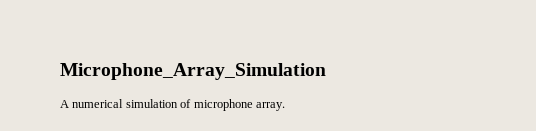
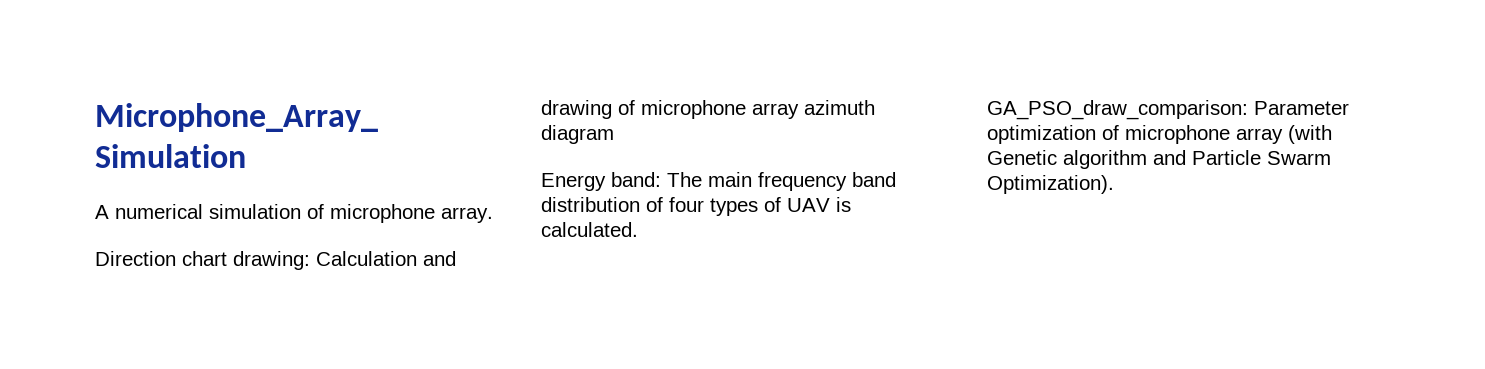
(285, 106) none -> [95,251,456,270] [541,100,875,119] [541,125,614,144] [541,172,896,191] [541,197,851,216] [541,222,638,237] [987,100,1349,120] [987,125,1332,144] [987,150,1331,169] [987,175,1114,194] // Direction chart drawing: Calculation and drawing of microphone array azimuth diagram // Energy band: The main frequency band distribution of four types of UAV is calculated. // GA_PSO_draw_comparison: Parameter optimization of microphone array (with Genetic algorithm and Particle Swarm Optimization).

